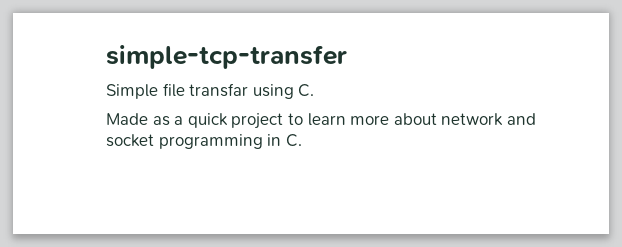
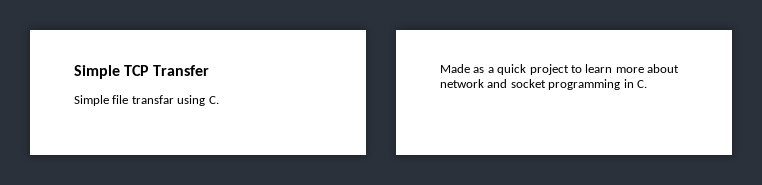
[106,45,347,69] simple-tcp-transfer -> [74,65,210,79] Simple TCP Transfer

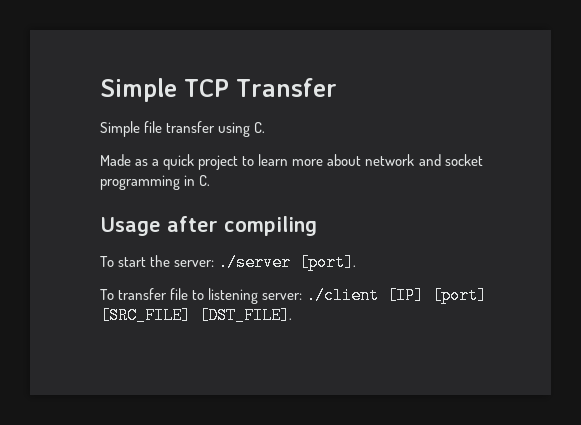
[131,95,174,104] transfar -> [166,121,216,133] transfer
(647, 84) none -> [100,216,317,236] [100,254,357,271] [100,287,488,304] [100,307,292,324] // Usage after compiling // To start the server: ./server [port]. // To transfer file to listening server: ./client [IP] [port] [SRC_FILE] [DST_FILE].

